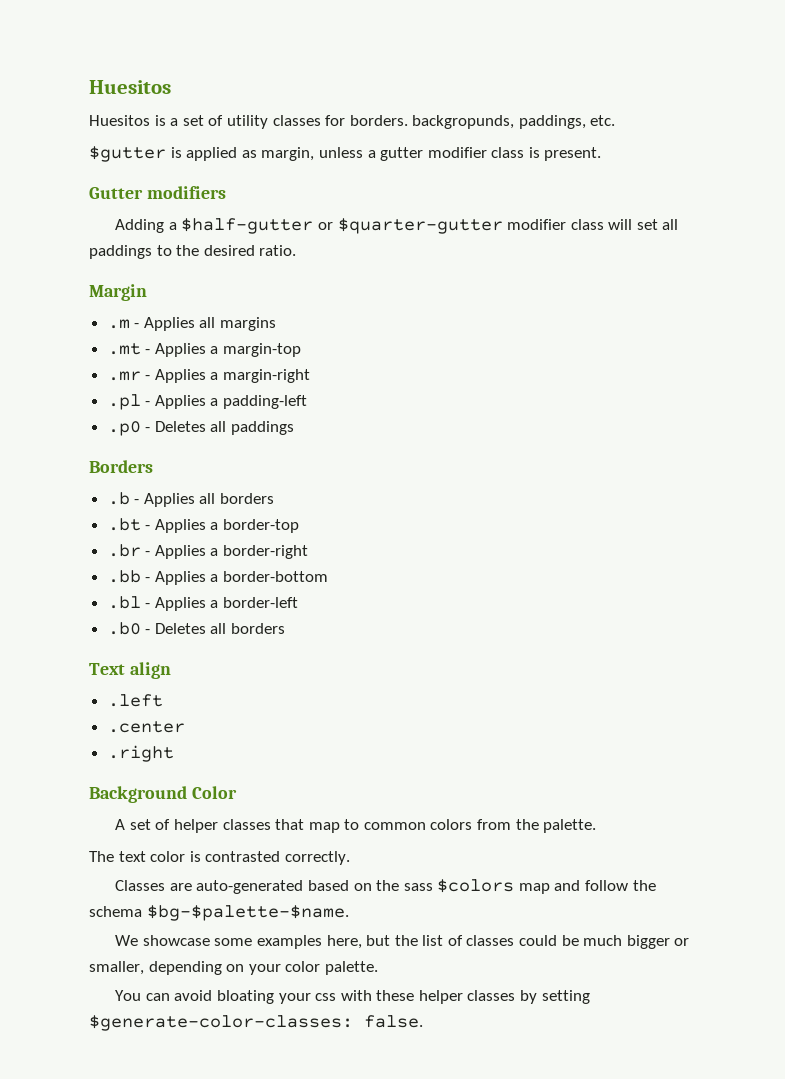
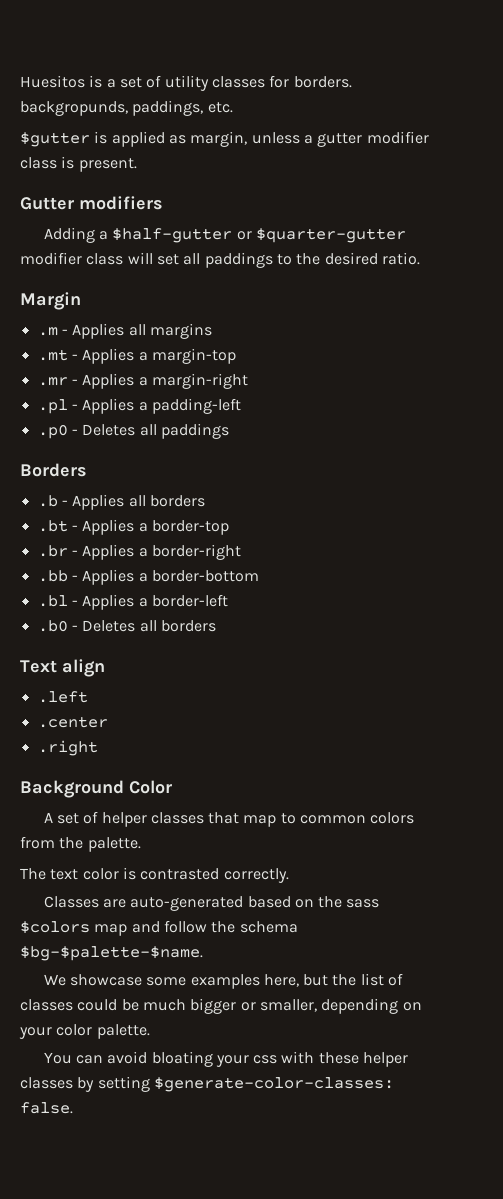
[89,80,171,94] [89,115,150,126] Huesitos // Huesitos -> [20,75,85,88] Huesitos

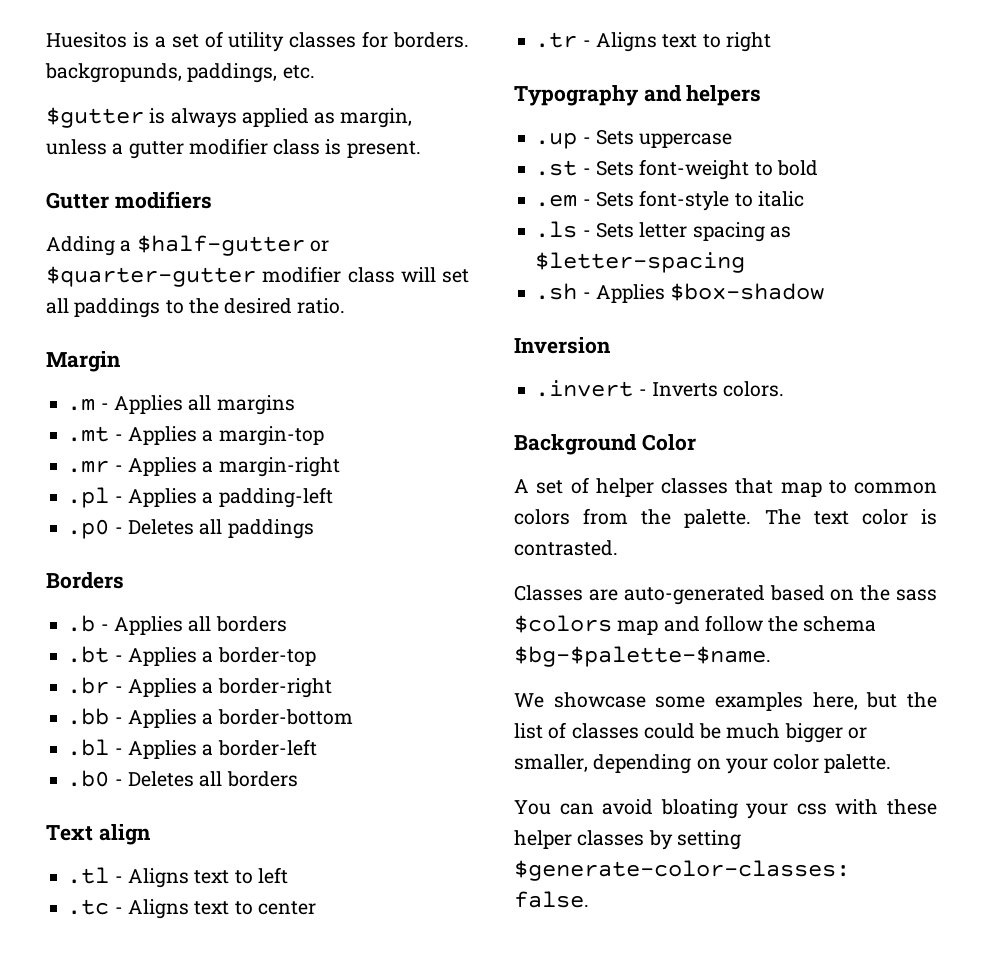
(108, 137) none -> [170,108,237,128] always
[37,691,88,703] [37,716,108,728] [37,740,98,756] .left // .center // .right -> [67,867,288,888] [67,899,316,919] [535,32,771,52] [514,85,762,106] [535,129,733,149] [535,159,818,180] [535,190,804,211] [535,221,791,242] [535,252,746,273] [535,283,825,303] [514,337,611,354] [535,380,785,397] .tl - Aligns text to left // .tc - Aligns text to center // .tr - Aligns text to right // Typography and helpers // .up - Sets uppercase // .st - Sets font-weight to bold // .em - Sets font-style to italic // .ls - Sets letter spacing as $letter-spacing // .sh - Applies $box-shadow // Inversion // .invert - Inverts colors.
(141, 844) // -> (752, 518) none
[140,868,289,883] contrasted correctly. -> [514,540,618,556] contrasted.

